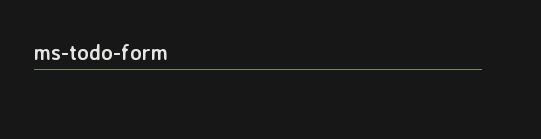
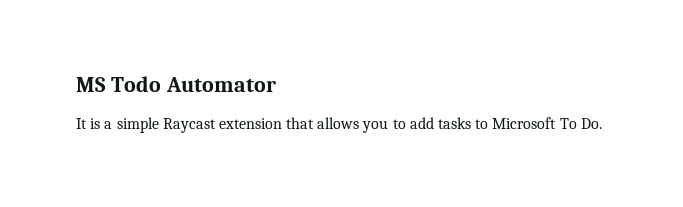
[34,44,168,60] ms-todo-form -> [76,76,276,92] [76,117,602,133] MS Todo Automator // It is a simple Raycast extension that allows you to add tasks to Microsoft To Do.

